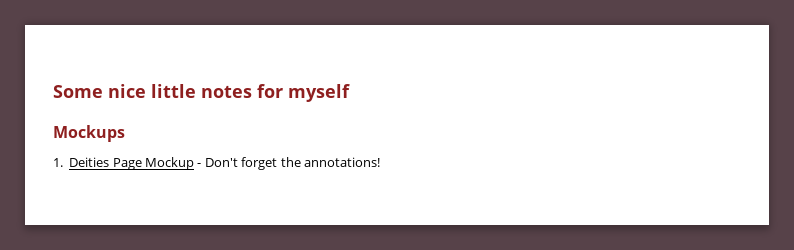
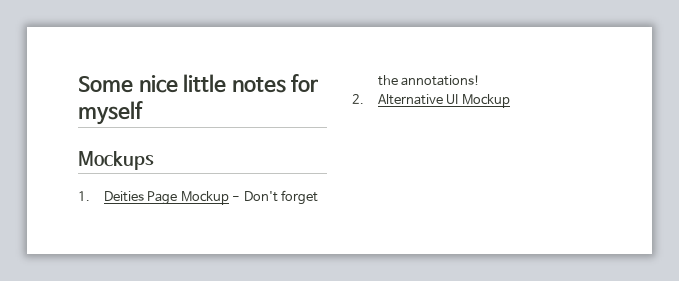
(380, 162) none -> [352,94,510,108] // 2. Alternative UI Mockup

